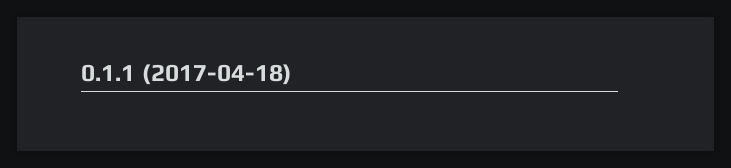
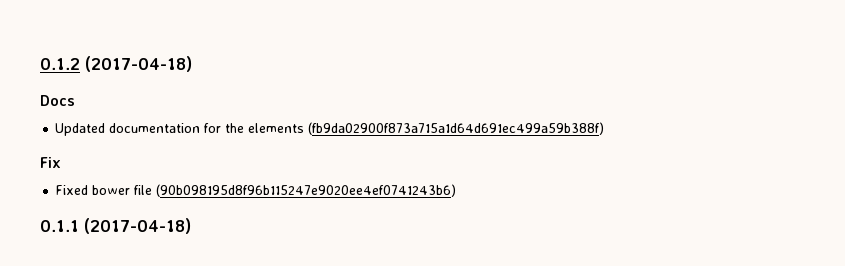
(81, 73) none -> [40,56,192,72] [40,95,75,106] [55,122,605,136] [40,157,61,168] [55,184,457,197] 0.1.2 (2017-04-18) // Docs // Updated documentation for the elements (fb9da02900f873a715a1d64d691ec499a59b388f) // Fix // Fixed bower file (90b098195d8f96b115247e9020ee4ef0741243b6) //

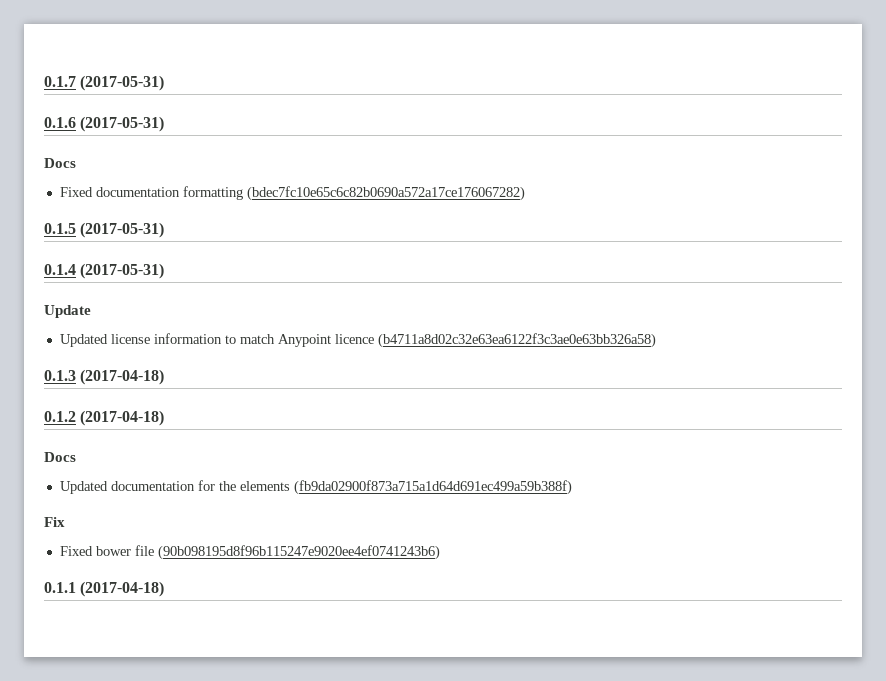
(40, 64) none -> [44,75,165,91] [44,116,165,132] [44,158,76,168] [59,186,525,201] [44,222,165,238] [44,263,165,279] [44,305,91,318] [59,333,656,348] [44,369,165,385] 0.1.7 (2017-05-31) // 0.1.6 (2017-05-31) // Docs // Fixed documentation formatting (bdec7fc10e65c6c82b0690a572a17ce176067282) // 0.1.5 (2017-05-31) // 0.1.4 (2017-05-31) // Update // Updated license information to match Anypoint licence (b4711a8d02c32e63ea6122f3c3ae0e63bb326a58) // 0.1.3 (2017-04-18) //

